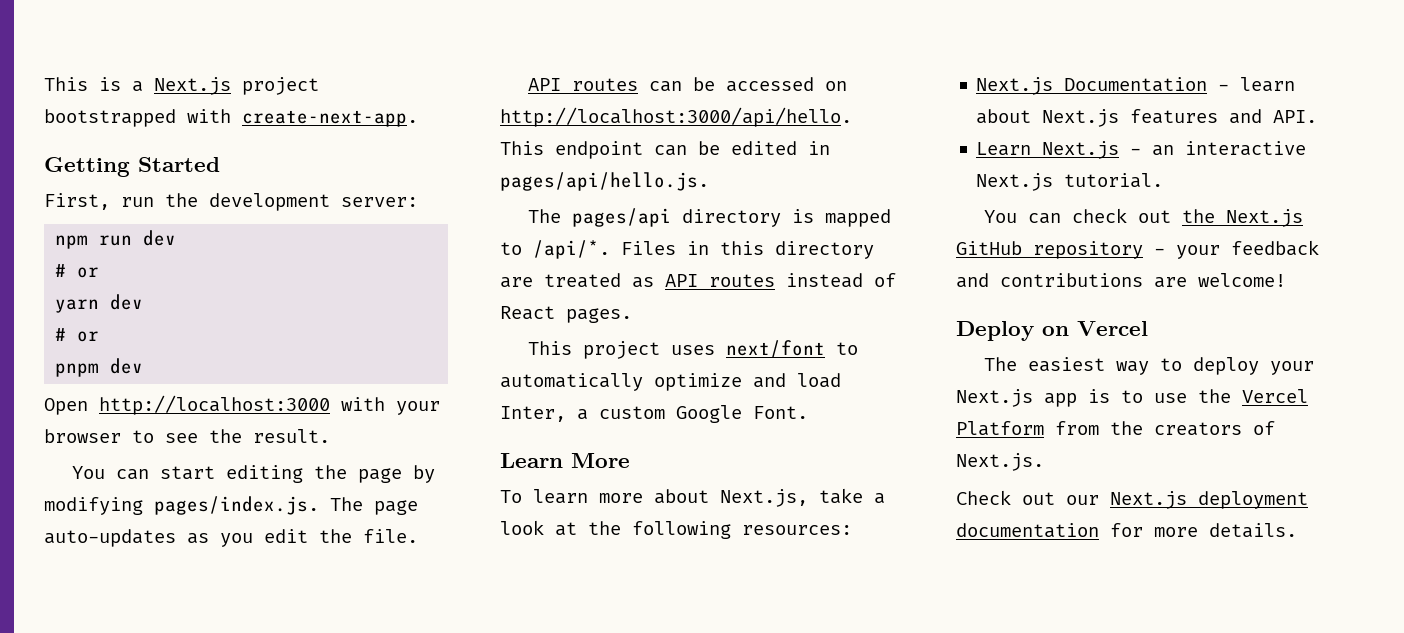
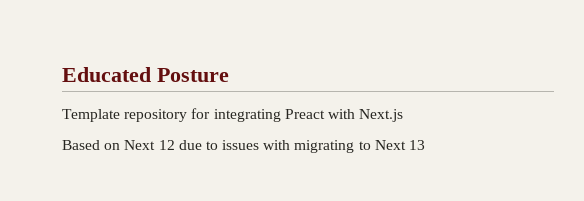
[44,77,319,95] [44,109,418,127] [44,157,220,177] [44,193,418,211] [55,230,177,249] [55,264,100,278] [55,294,144,313] [55,328,100,342] [55,358,144,377] [44,395,440,415] [44,429,330,443] [72,465,436,483] [44,496,418,515] [44,529,418,547] [528,77,848,92] [500,107,852,127] [500,141,830,159] [500,172,709,191] [528,208,892,227] [500,240,874,259] [500,273,896,288] [500,306,632,323] [528,340,859,359] [500,373,841,391] [500,405,808,423] [500,453,630,468] [500,488,885,507] [500,520,852,539] [976,77,1296,95] [976,109,1318,127] [976,141,1307,159] [976,173,1164,191] [984,208,1304,227] [956,240,1319,259] [956,273,1286,288] [956,321,1148,341] [984,357,1315,375] [956,389,1308,407] [956,421,1275,436] [956,453,1044,471] [956,490,1308,509] [956,523,1297,538] This is a Next.js project bootstrapped with create-next-app. // Getting Started // First, run the development server: // npm run dev // # or // yarn dev // # or // pnpm dev // Open http://localhost:3000 with your browser to see the result. // You can start editing the page by modifying pages/index.js. The page auto-updates as you edit the file. // API routes can be accessed on http://localhost:3000/api/hello. This endpoint can be edited in pages/api/hello.js. // The pages/api directory is mapped to /api/*. Files in this directory are treated as API routes instead of React pages. // This project uses next/font to automatically optimize and load Inter, a custom Google Font. // Learn More // To learn more about Next.js, take a look at the following resources: // Next.js Documentation - learn about Next.js features and API. // Learn Next.js - an interactive Next.js tutorial. // You can check out the Next.js GitHub repository - your feedback and contributions are welcome! // Deploy on Vercel // The easiest way to deploy your Next.js app is to use the Vercel Platform from the creators of Next.js. // Check out our Next.js deployment documentation for more details. -> [62,67,229,82] [62,108,404,122] [62,140,426,153] Educated Posture // Template repository for integrating Preact with Next.js // Based on Next 12 due to issues with migrating to Next 13

